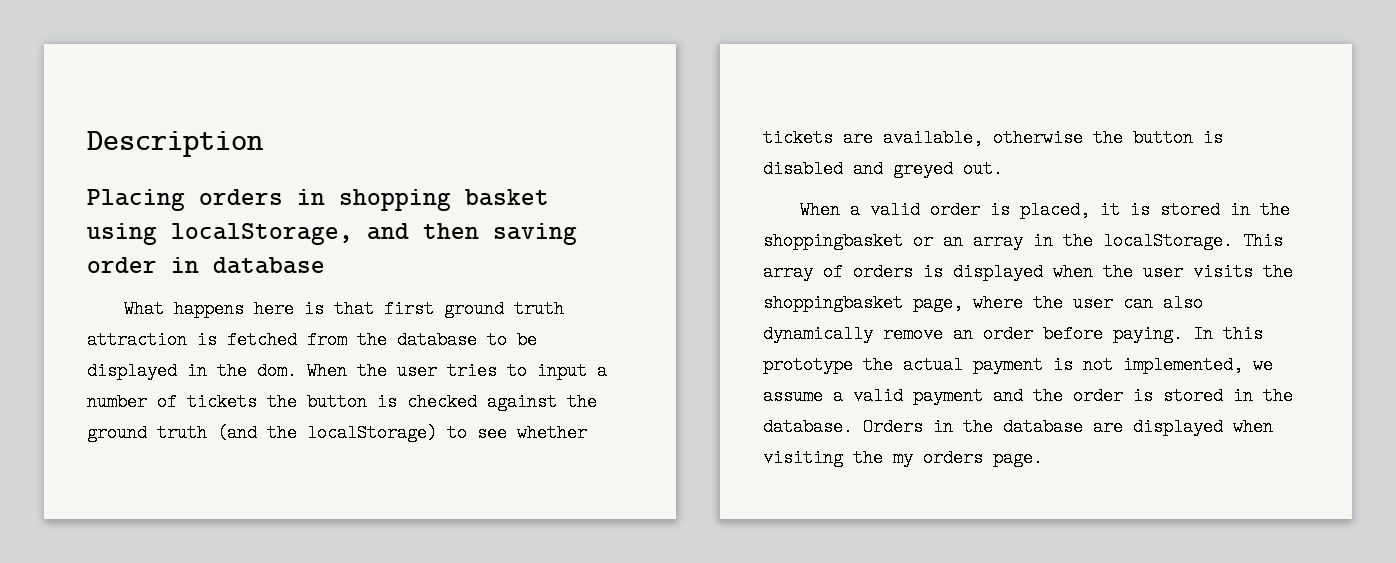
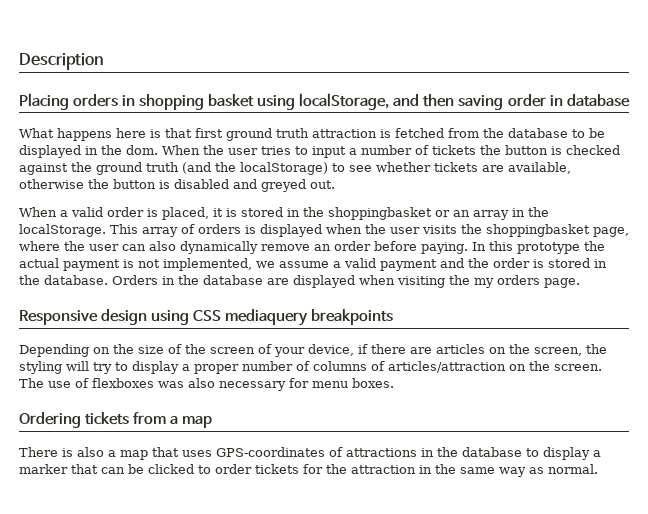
(1043, 458) none -> [19,309,394,326] [19,344,607,357] [19,361,602,374] [19,378,394,391] [19,412,213,428] [19,447,601,460] [19,464,598,477] // Responsive design using CSS mediaquery breakpoints // Depending on the size of the screen of your device, if there are articles on the screen, the styling will try to display a proper number of columns of articles/attraction on the screen. The use of flexboxes was also necessary for menu boxes. // Ordering tickets from a map // There is also a map that uses GPS-coordinates of attractions in the database to display a marker that can be clicked to order tickets for the attraction in the same way as normal.

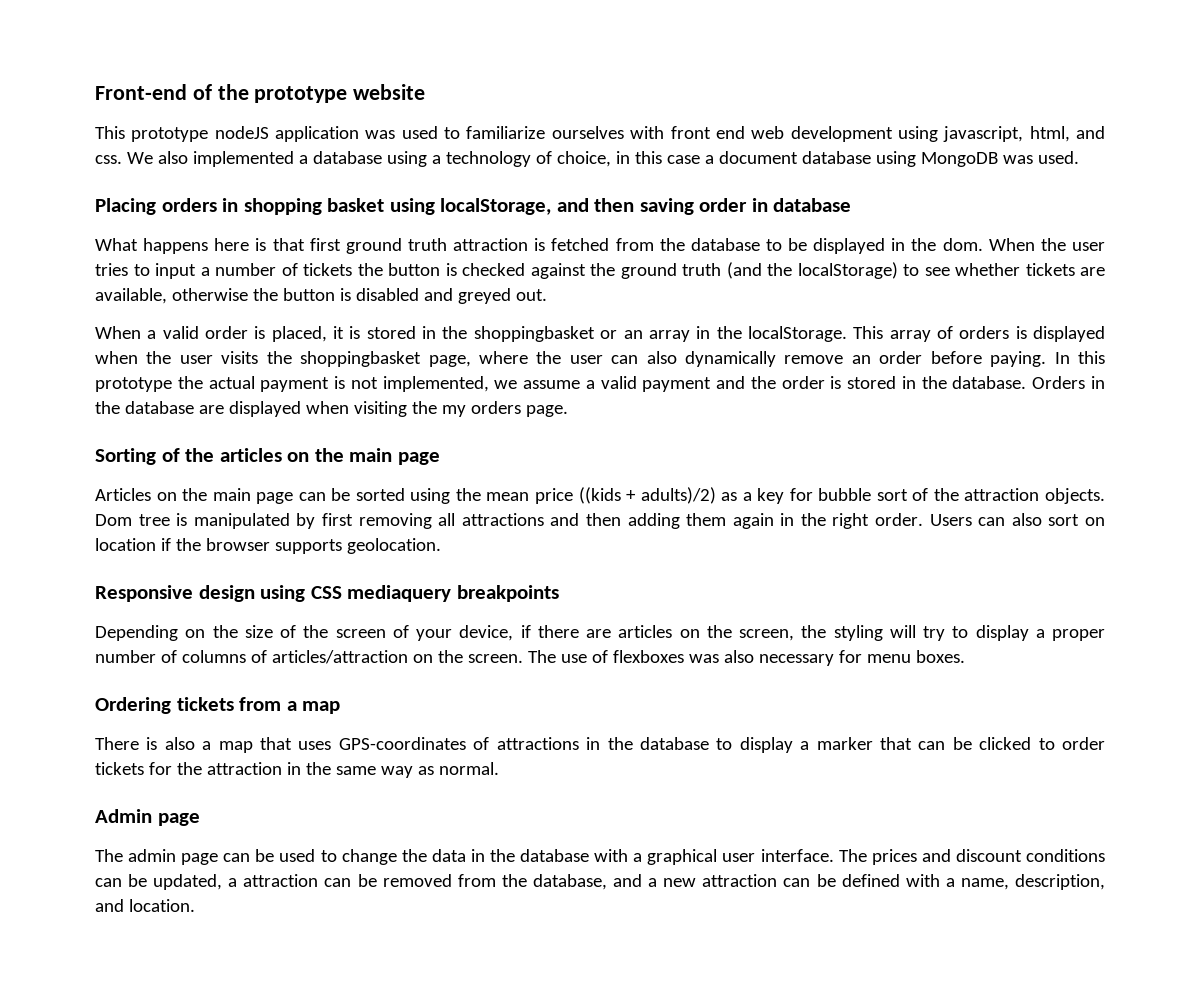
[19,53,103,70] Description -> [95,84,426,103] [95,126,1106,142] [95,151,1079,167] Front-end of the prototype website // This prototype nodeJS application was used to familiarize ourselves with front end web development using javascript, html, and css. We also implemented a database using a technology of choice, in this case a document database using MongoDB was used.
(580, 283) none -> [95,448,440,465] [95,487,1105,504] [95,513,1106,529] [95,538,441,554] // Sorting of the articles on the main page // Articles on the main page can be sorted using the mean price ((kids + adults)/2) as a key for bubble sort of the attraction objects. Dom tree is manipulated by first removing all attractions and then adding them again in the right order. Users can also sort on location if the browser supports geolocation.
(598, 469) none -> [95,809,200,826] [95,849,1105,865] [95,874,1105,890] [95,899,195,912] // Admin page // The admin page can be used to change the data in the database with a graphical user interface. The prices and discount conditions can be updated, a attraction can be removed from the database, and a new attraction can be defined with a name, description, and location.

